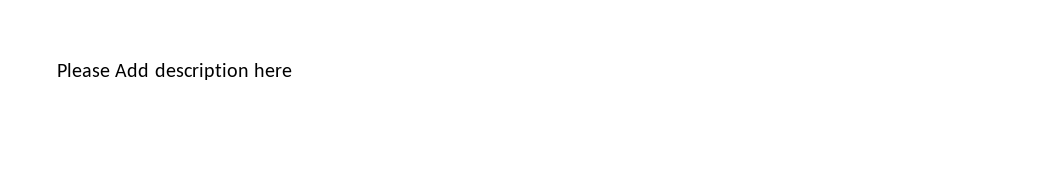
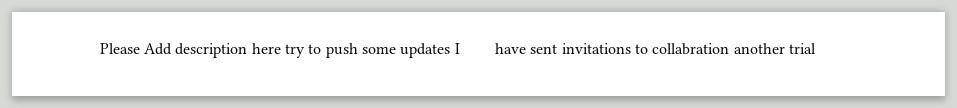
(293, 70) none -> [285,43,816,58] try to push some updates I have sent invitations to collabration another trial

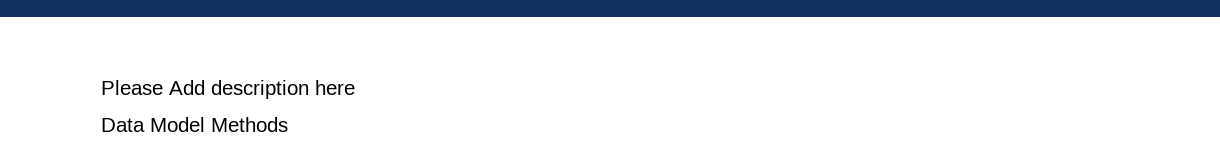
[285,43,816,58] try to push some updates I have sent invitations to collabration another trial -> [101,117,288,132] // Data Model Methods

